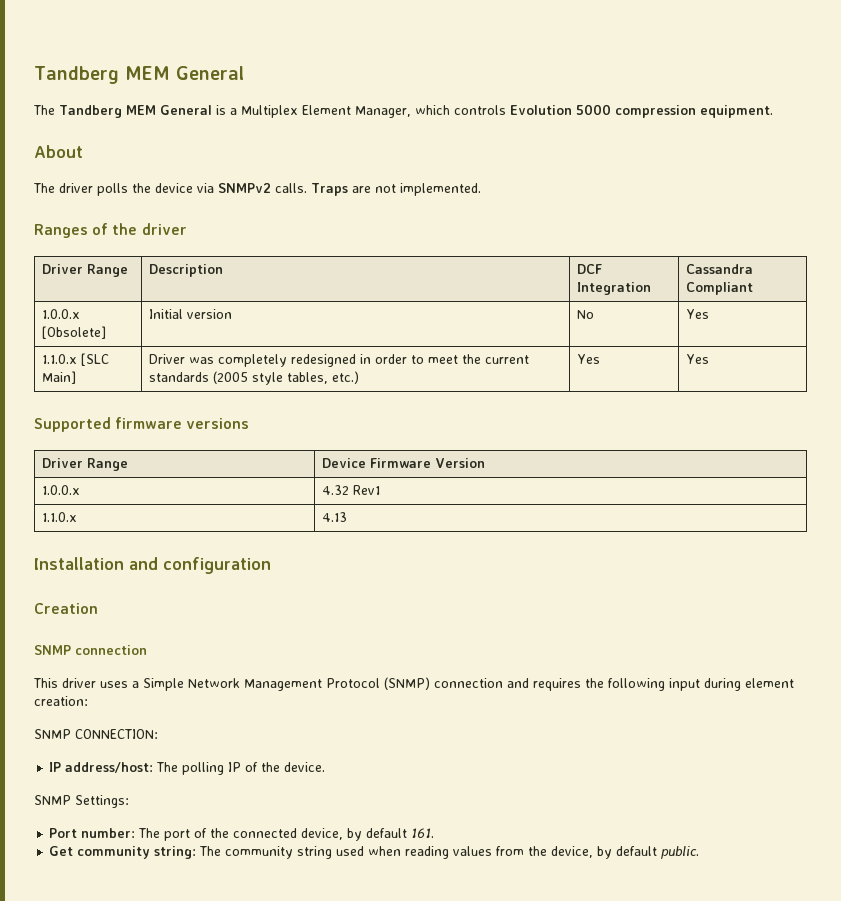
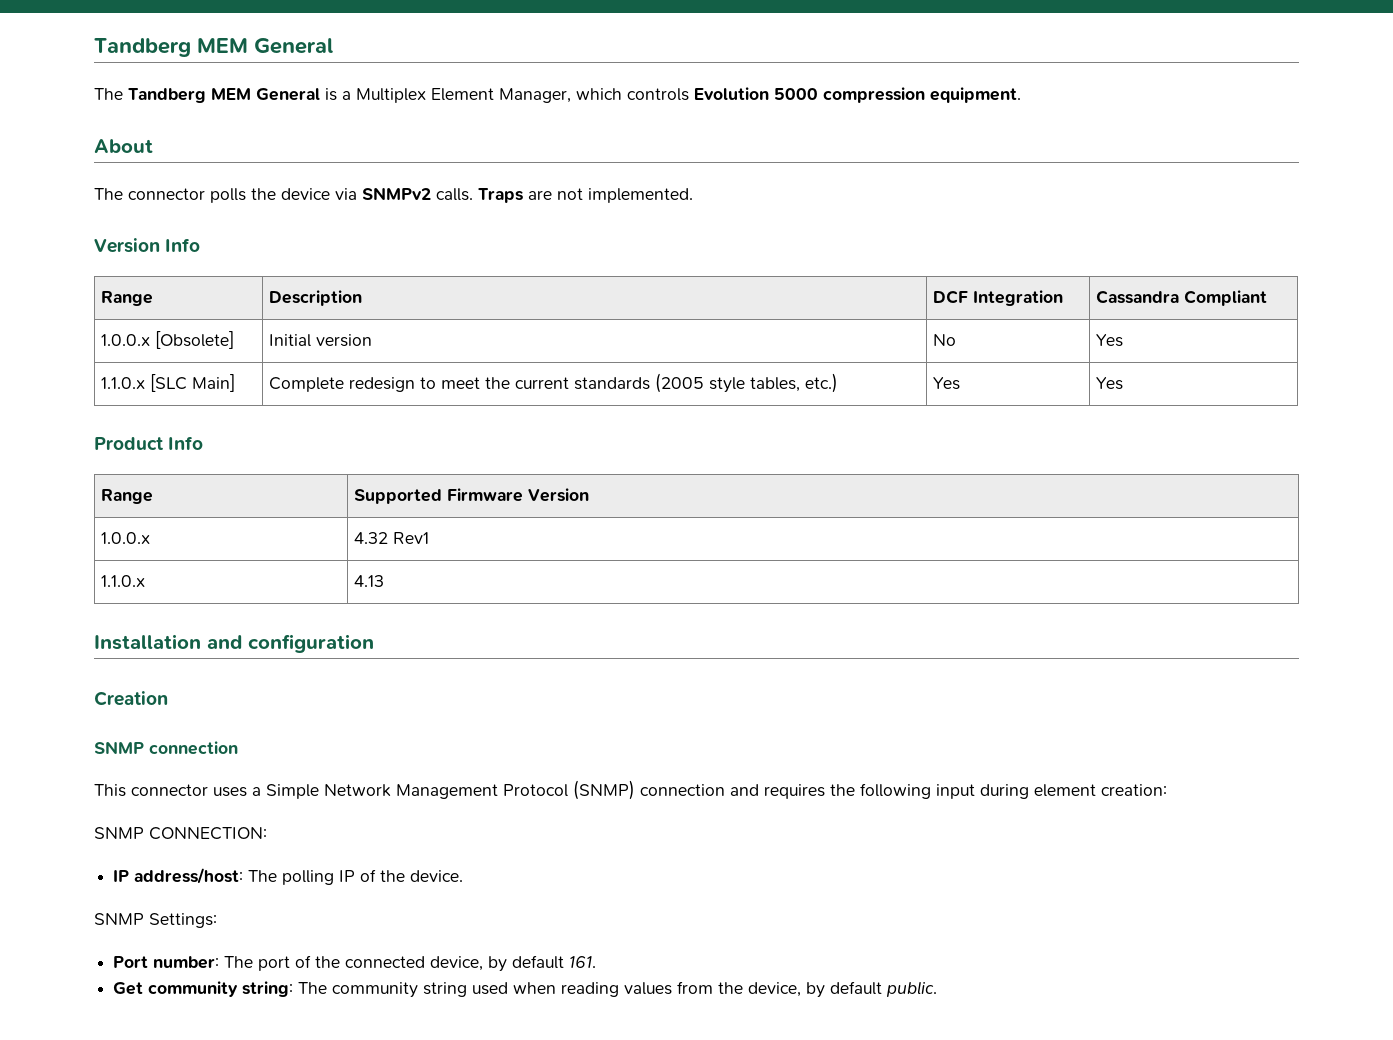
[59,183,93,193] driver -> [128,188,205,200] connector
[34,223,187,238] [42,264,84,274] Ranges of the driver // Driver -> [94,238,201,253] Version Info //
[149,354,408,367] Driver was completely redesigned in order -> [269,377,416,392] Complete redesign
[34,417,250,432] [42,458,129,471] [322,458,367,468] Supported firmware versions // Driver Range | Device -> [94,436,204,450] [101,489,154,504] [354,489,443,504] Product Info // Range | Supported
[62,678,96,688] driver -> [131,784,208,796] connector

